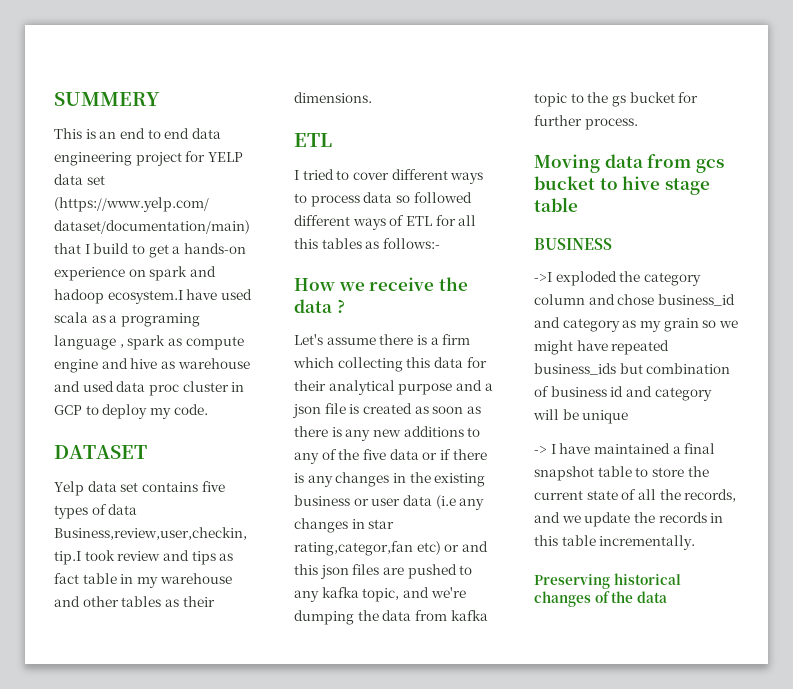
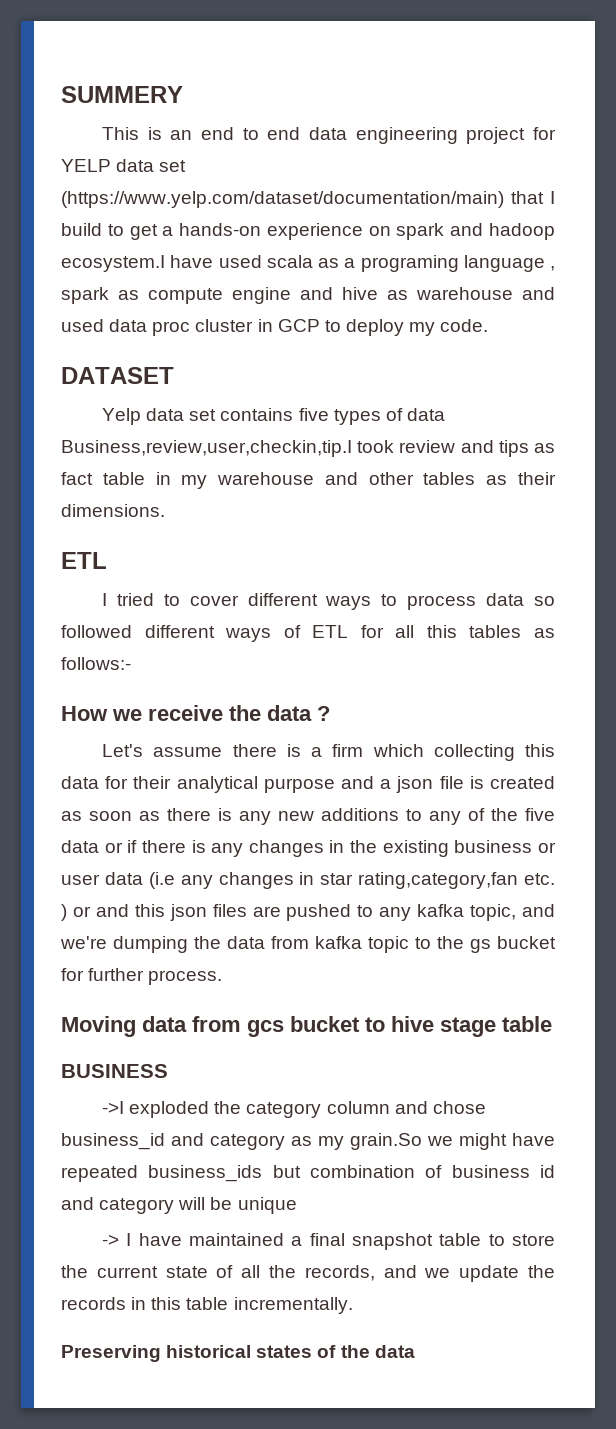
[294,541,441,556] rating,categor,fan etc) -> [358,872,555,889] [61,904,67,921] rating,category,fan etc. )
[663,318,717,332] grain so -> [350,1133,422,1150] grain.So
[534,591,591,607] changes -> [256,1345,313,1358] states

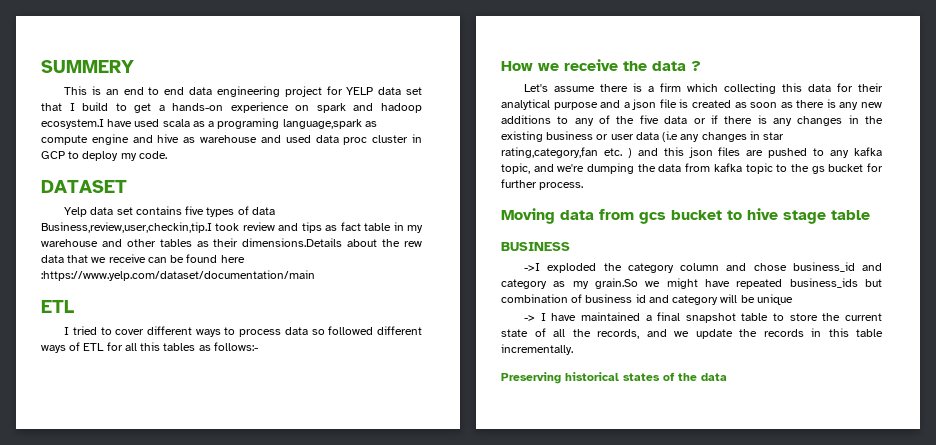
[61,191,504,208] (https://www.yelp.com/dataset/documentation/main) -> (423, 91) none
[463,255,555,272] [61,287,109,304] language , spark -> [282,119,362,129] language,spark
[61,504,165,517] dimensions. -> [242,238,423,247] [41,254,245,263] [41,270,315,281] dimensions.Details about the rew data that we receive can be found here :https://www.yelp.com/dataset/documentation/main
[72,906,91,917] or -> (632, 153) none

